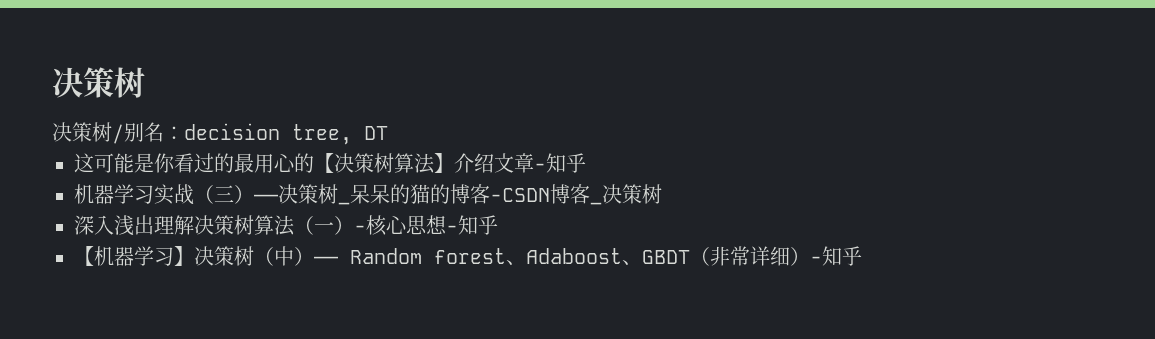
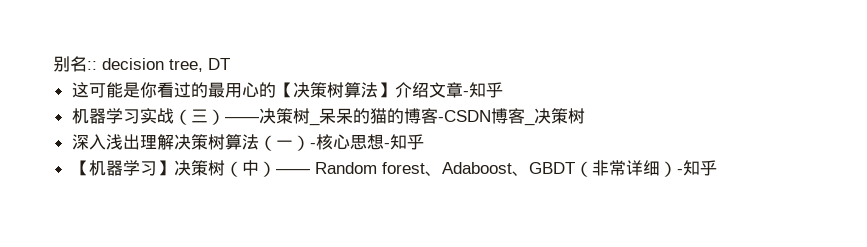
[52,67,145,98] [52,122,184,144] 决策树 // 决策树/别名： -> [53,56,97,72] 别名::

